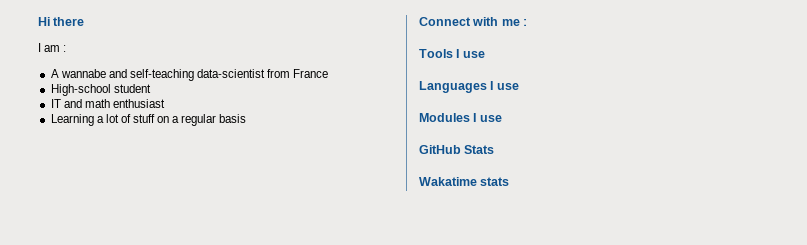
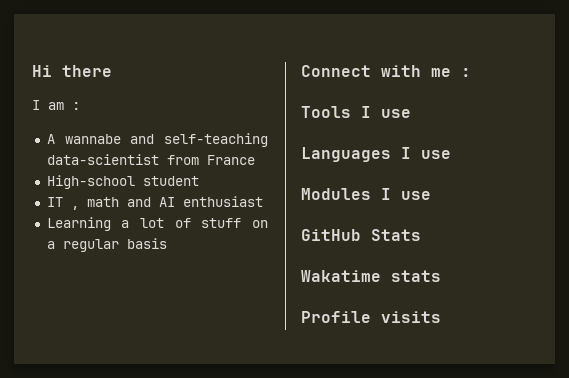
[63,99,110,108] and math -> [70,197,175,210] , math and AI
(510, 181) none -> [301,311,441,323] // Profile visits

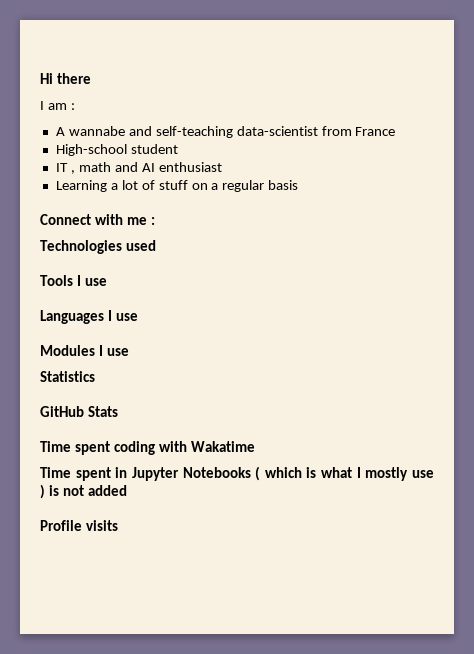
(471, 72) none -> [40,240,156,254] // Technologies used
(431, 195) none -> [40,371,95,382] // Statistics
[301,270,441,282] Wakatime stats -> [40,441,256,455] [40,466,434,481] [40,484,127,499] Time spent coding with Wakatime // Time spent in Jupyter Notebooks ( which is what I mostly use ) is not added

